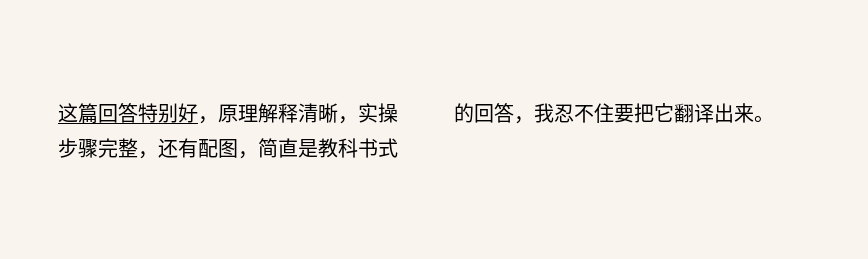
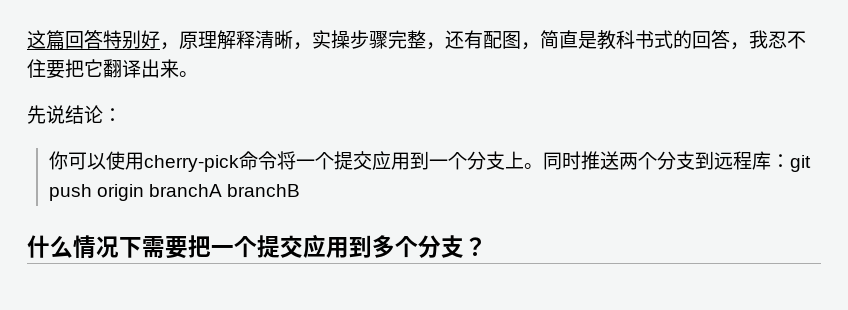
(774, 119) none -> [27,105,122,124] [48,151,811,172] [48,184,301,201] [27,234,487,259] // 先说结论： // 你可以使用cherry-pick命令将一个提交应用到一个分支上。同时推送两个分支到远程库：git push origin branchA branchB // 什么情况下需要把一个提交应用到多个分支？

